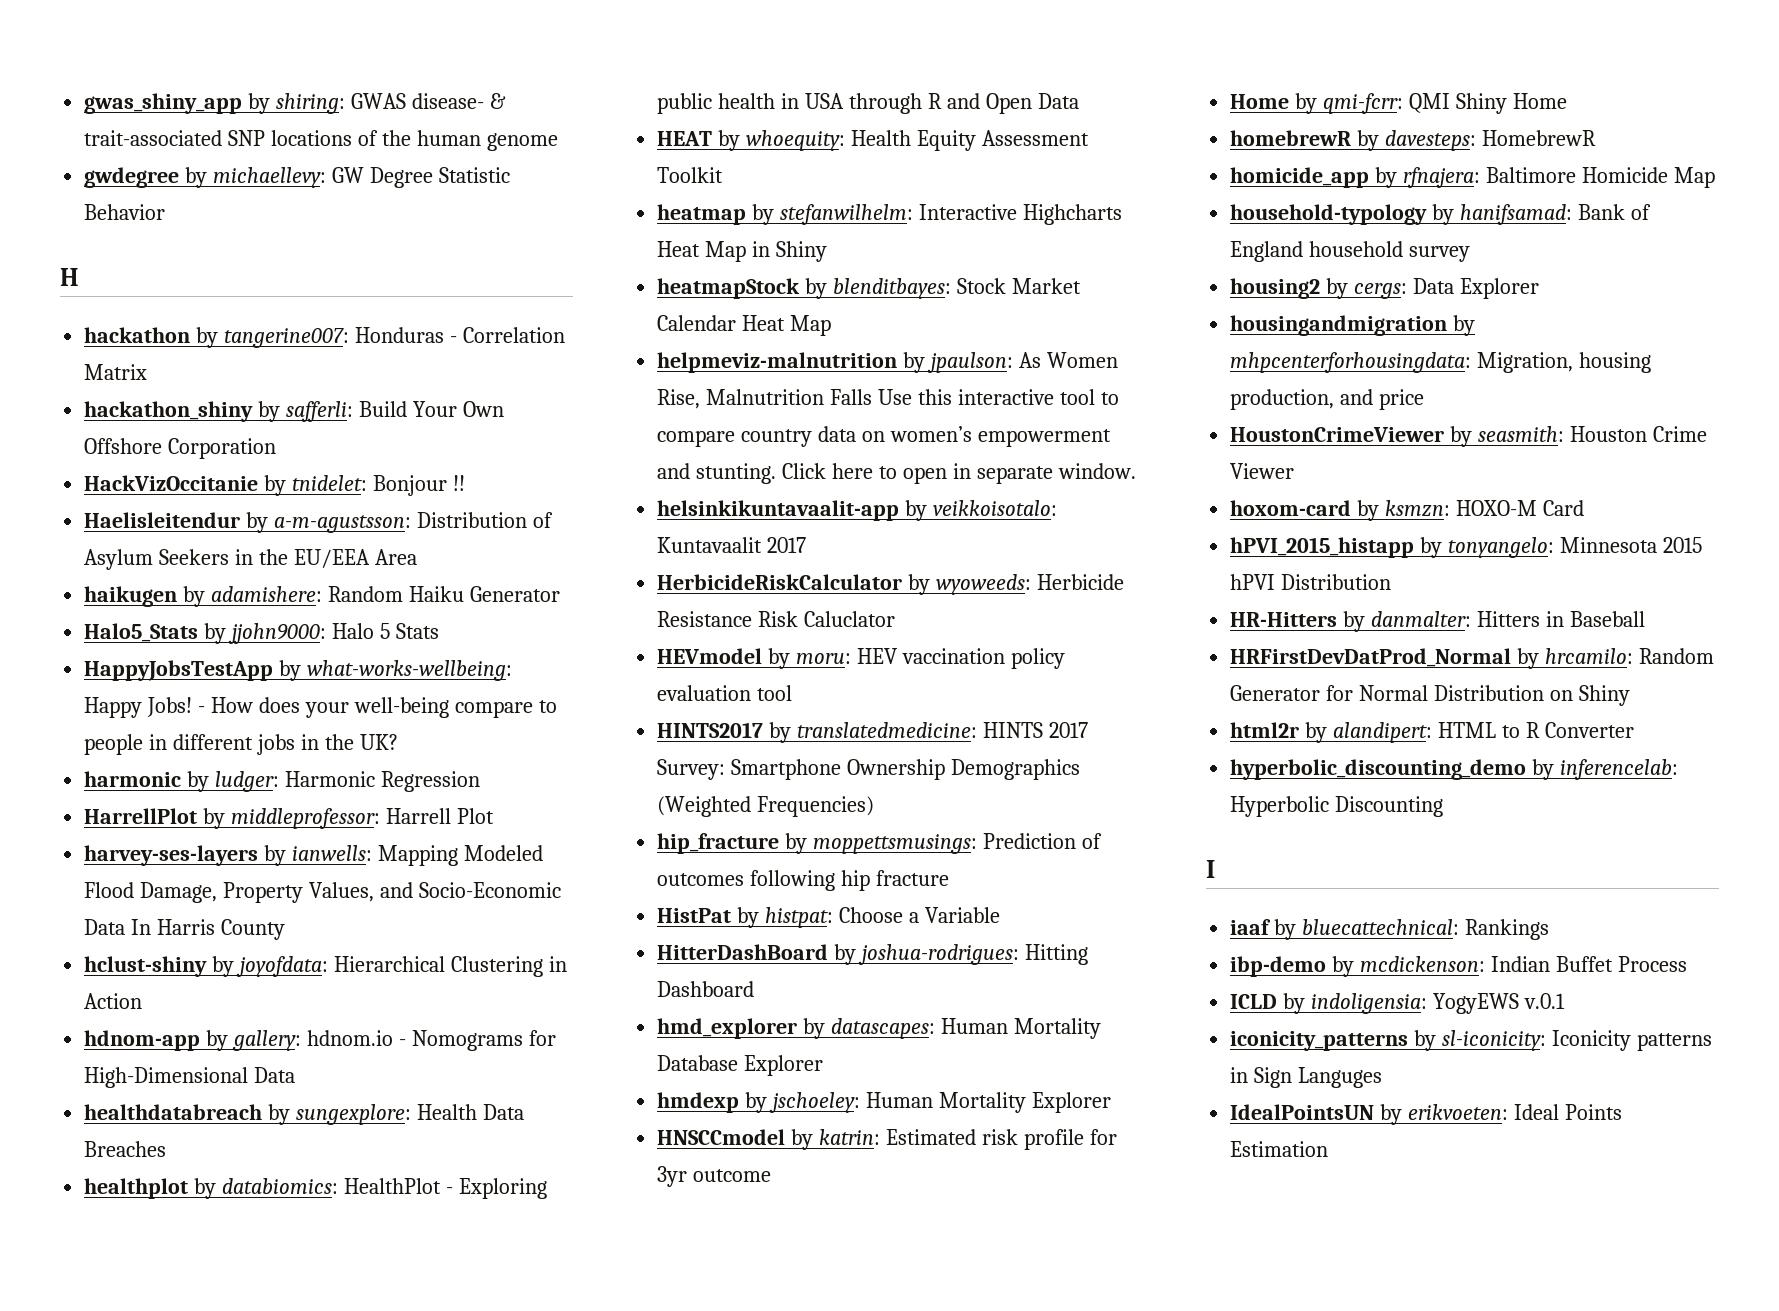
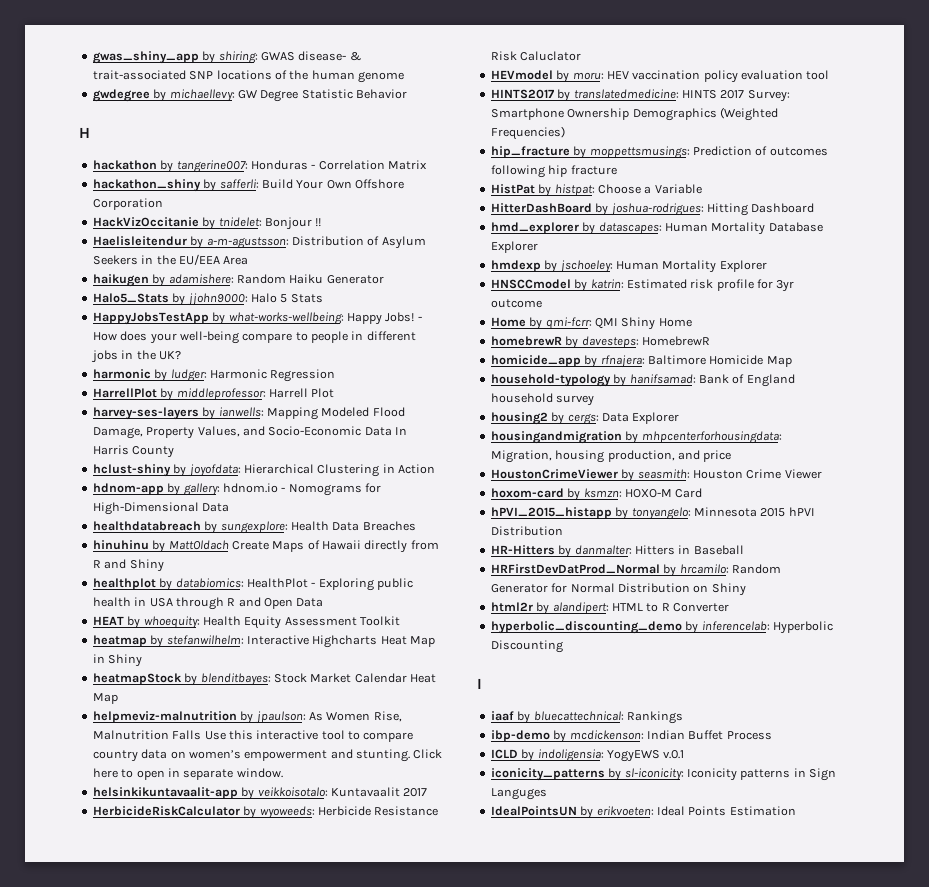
(167, 1149) none -> [92,540,439,553] [92,559,164,572] // hinuhinu by MattOldach Create Maps of Hawaii directly from R and Shiny

